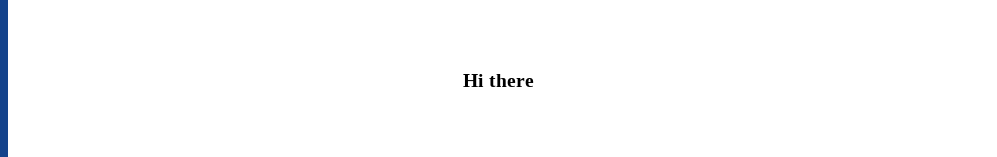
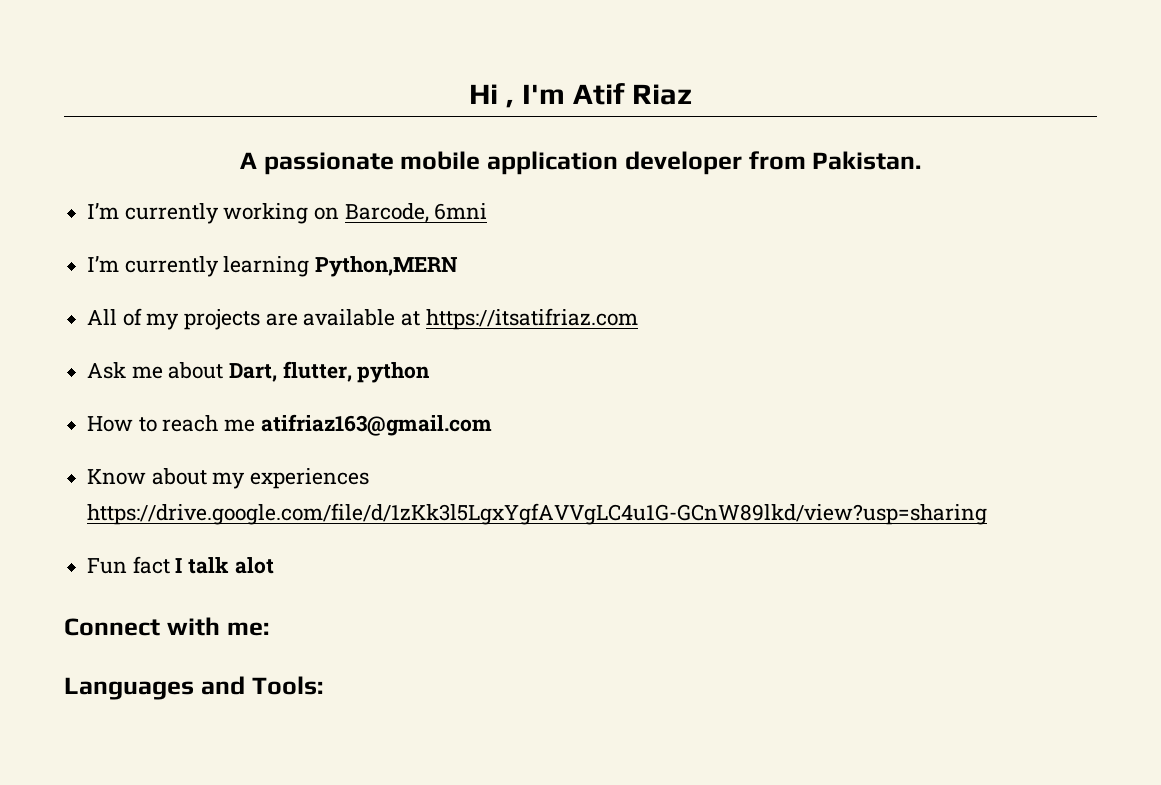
[488,74,534,87] there -> [506,83,692,108] [239,151,922,175] [87,203,488,224] [87,256,459,277] [87,308,638,330] [87,361,431,383] [87,414,492,436] [87,468,370,489] [87,503,988,525] [87,556,274,574] [64,617,269,636] [64,676,323,700] , I'm Atif Riaz // A passionate mobile application developer from Pakistan. // I’m currently working on Barcode, 6mni // I’m currently learning Python,MERN // All of my projects are available at https://itsatifriaz.com // Ask me about Dart, flutter, python // How to reach me atifriaz163@gmail.com // Know about my experiences https://drive.google.com/file/d/1zKk3l5LgxYgfAVVgLC4u1G-GCnW89lkd/view?usp=sharing // Fun fact I talk alot // Connect with me: // Languages and Tools:

